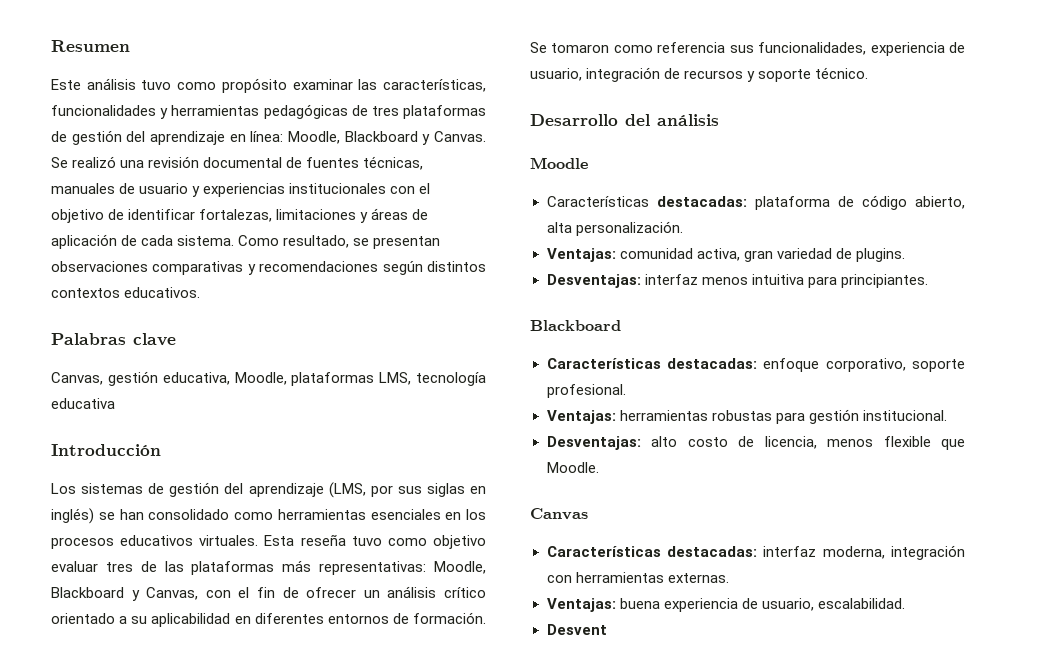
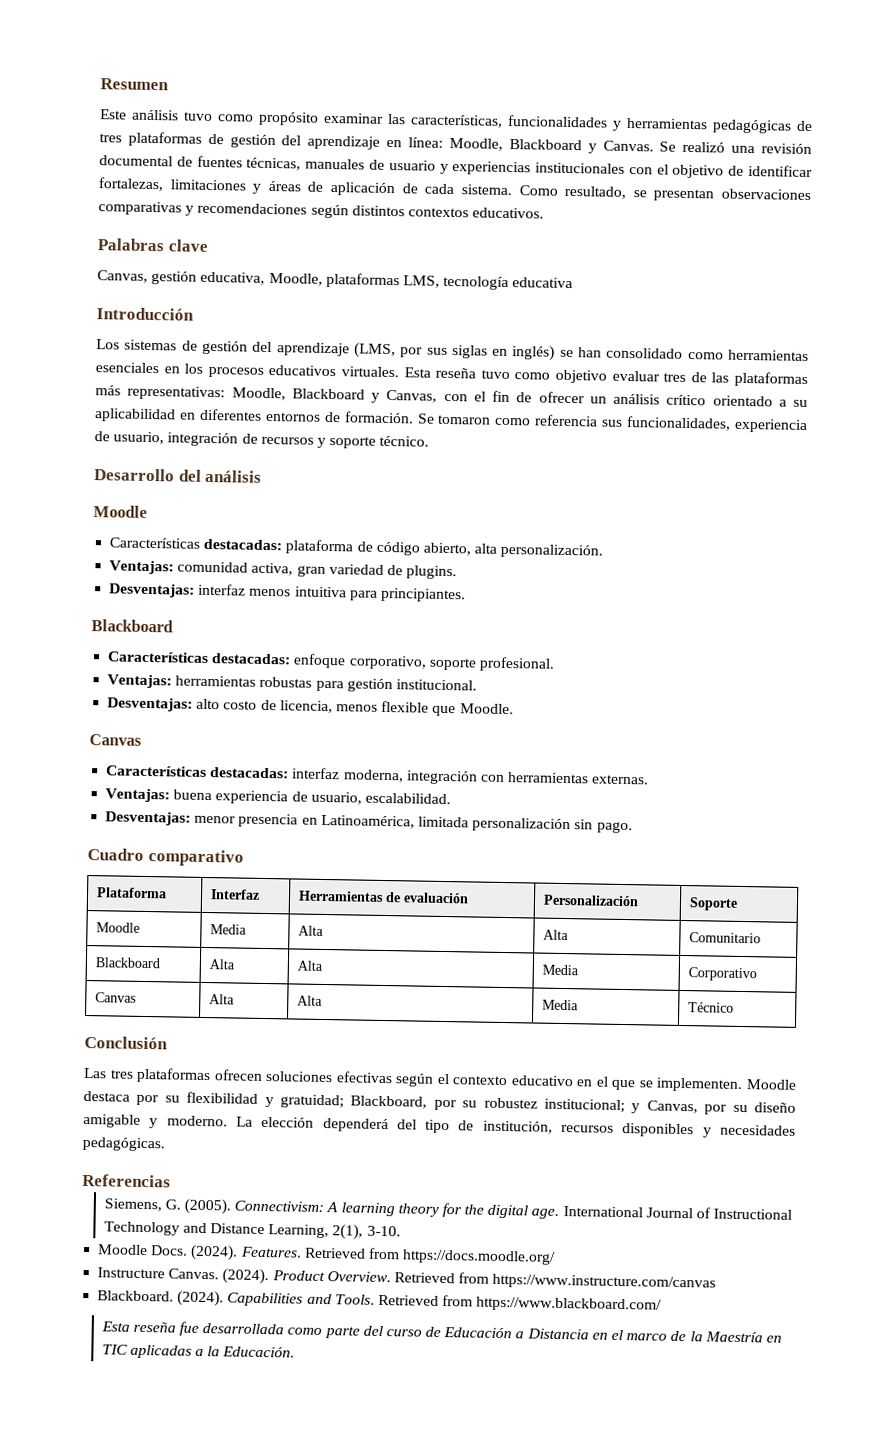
[546,624,607,635] Desvent -> [105,811,633,834] [87,848,244,867] [96,887,168,899] [210,889,261,900] [298,890,470,904] [543,894,640,907] [689,897,739,911] [96,922,141,933] [210,924,248,935] [298,925,325,936] [543,929,570,941] [689,932,762,944] [95,957,161,969] [209,959,236,970] [297,960,324,971] [542,964,580,976] [688,967,758,982] [95,992,137,1003] [209,994,236,1005] [297,995,324,1006] [542,999,580,1011] [688,1002,735,1013] [84,1035,168,1050] [83,1067,797,1093] [83,1090,796,1115] [83,1113,796,1138] [82,1136,165,1152] [82,1173,171,1188] [103,1198,793,1220] [103,1221,401,1240] [98,1244,557,1265] [97,1267,717,1291] [97,1290,663,1313] [100,1321,782,1343] [101,1344,296,1359] Desventajas: menor presencia en Latinoamérica, limitada personalización sin pago. // Cuadro comparativo // Plataforma | Interfaz | Herramientas de evaluación | Personalización | Soporte // Moodle | Media | Alta | Alta | Comunitario // Blackboard | Alta | Alta | Media | Corporativo // Canvas | Alta | Alta | Media | Técnico // Conclusión // Las tres plataformas ofrecen soluciones efectivas según el contexto educativo en el que se implementen. Moodle destaca por su flexibilidad y gratuidad; Blackboard, por su robustez institucional; y Canvas, por su diseño amigable y moderno. La elección dependerá del tipo de institución, recursos disponibles y necesidades pedagógicas. // Referencias // Siemens, G. (2005). Connectivism: A learning theory for the digital age. International Journal of Instructional Technology and Distance Learning, 2(1), 3-10. // Moodle Docs. (2024). Features. Retrieved from https://docs.moodle.org/ // Instructure Canvas. (2024). Product Overview. Retrieved from https://www.instructure.com/canvas // Blackboard. (2024). Capabilities and Tools. Retrieved from https://www.blackboard.com/ // Esta reseña fue desarrollada como parte del curso de Educación a Distancia en el marco de la Maestría en TIC aplicadas a la Educación.

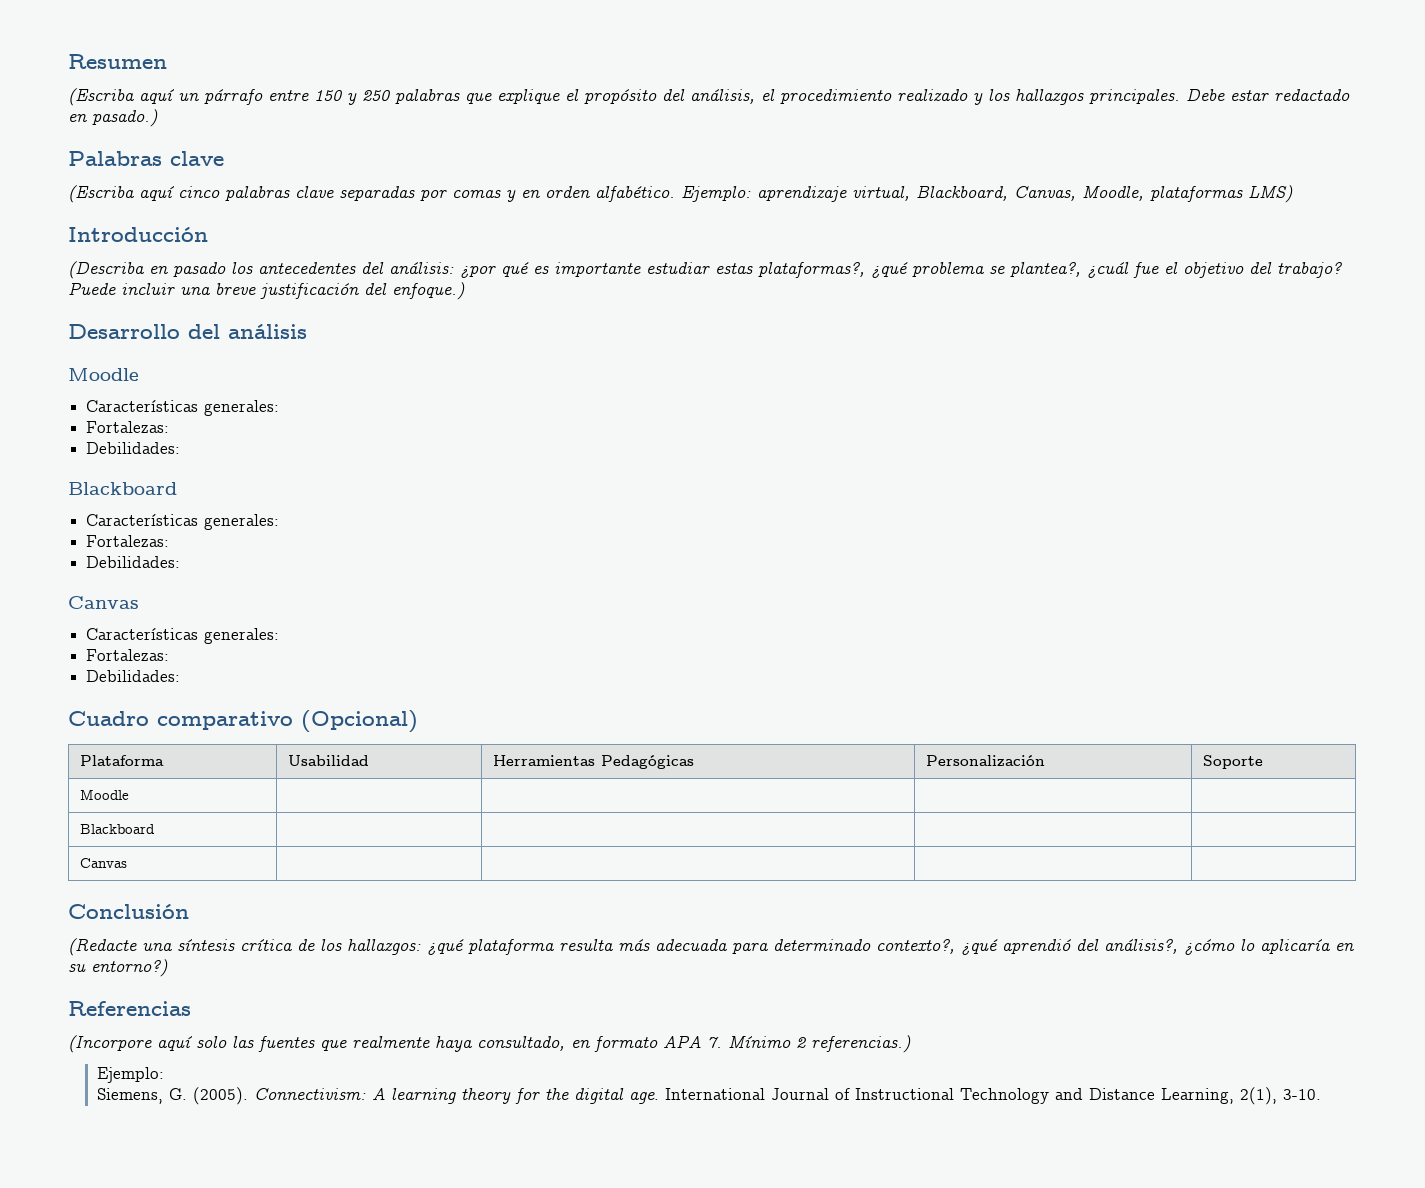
[100,109,813,134] [99,131,813,155] [99,155,814,179] [98,177,812,202] [98,201,545,219] [97,238,209,252] [97,270,574,290] [96,307,194,321] [96,339,809,362] [95,362,809,388] [95,385,808,408] [94,408,808,434] [94,431,430,449] Este análisis tuvo como propósito examinar las características, funcionalidades y herramientas pedagógicas de tres plataformas de gestión del aprendizaje en línea: Moodle, Blackboard y Canvas. Se realizó una revisión documental de fuentes técnicas, manuales de usuario y experiencias institucionales con el objetivo de identificar fortalezas, limitaciones y áreas de aplicación de cada sistema. Como resultado, se presentan observaciones comparativas y recomendaciones según distintos contextos educativos. // Palabras clave // Canvas, gestión educativa, Moodle, plataformas LMS, tecnología educativa // Introducción // Los sistemas de gestión del aprendizaje (LMS, por sus siglas en inglés) se han consolidado como herramientas esenciales en los procesos educativos virtuales. Esta reseña tuvo como objetivo evaluar tres de las plataformas más representativas: Moodle, Blackboard y Canvas, con el fin de ofrecer un análisis crítico orientado a su aplicabilidad en diferentes entornos de formación. Se tomaron como referencia sus funcionalidades, experiencia de usuario, integración de recursos y soporte técnico. -> [68,88,1350,106] [68,109,158,127] [68,151,224,166] [68,185,1293,203] [68,227,208,242] [68,261,1342,279] [68,282,465,300] (Escriba aquí un párrafo entre 150 y 250 palabras que explique el propósito del análisis, el procedimiento realizado y los hallazgos principales. Debe estar redactado en pasado.) // Palabras clave // (Escriba aquí cinco palabras clave separadas por comas y en orden alfabético. Ejemplo: aprendizaje virtual, Blackboard, Canvas, Moodle, plataformas LMS) // Introducción // (Describa en pasado los antecedentes del análisis: ¿por qué es importante estudiar estas plataformas?, ¿qué problema se plantea?, ¿cuál fue el objetivo del trabajo? Puede incluir una breve justificación del enfoque.)
[203,538,604,559] [109,560,458,580] [109,583,466,603] [91,619,173,633] [107,651,555,672] [107,674,477,693] [107,697,514,717] [89,734,142,746] [106,765,650,785] [105,788,451,805] [105,811,633,834] destacadas: plataforma de código abierto, alta personalización. // Ventajas: comunidad activa, gran variedad de plugins. // Desventajas: interfaz menos intuitiva para principiantes. // Blackboard // Características destacadas: enfoque corporativo, soporte profesional. // Ventajas: herramientas robustas para gestión institucional. // Desventajas: alto costo de licencia, menos flexible que Moodle. // Canvas // Características destacadas: interfaz moderna, integración con herramientas externas. // Ventajas: buena experiencia de usuario, escalabilidad. // Desventajas: menor presencia en Latinoamérica, limitada personalización sin pago. -> [204,400,280,416] [86,421,170,433] [86,442,181,454] [68,482,177,495] [86,514,280,530] [86,535,170,547] [86,556,181,568] [68,596,139,609] [86,628,280,644] [86,649,170,661] [86,670,181,682] generales: // Fortalezas: // Debilidades: // Blackboard // Características generales: // Fortalezas: // Debilidades: // Canvas // Características generales: // Fortalezas: // Debilidades:
(244, 858) none -> [301,710,418,733] (Opcional)
[210,889,261,900] Interfaz -> [288,755,370,766] Usabilidad
[385,892,470,904] de evaluación -> [601,755,695,769] Pedagógicas
[210,924,248,935] [298,925,325,936] [543,929,570,941] [689,932,762,944] [95,957,161,969] [209,959,236,970] [297,960,324,971] [542,964,580,976] [688,967,758,982] [95,992,137,1003] [209,994,236,1005] [297,995,324,1006] [542,999,580,1011] [688,1002,735,1013] [84,1035,168,1050] [83,1067,797,1093] [83,1090,796,1115] [83,1113,796,1138] [82,1136,165,1152] [82,1173,171,1188] Media | Alta | Alta | Comunitario // Blackboard | Alta | Alta | Media | Corporativo // Canvas | Alta | Alta | Media | Técnico // Conclusión // Las tres plataformas ofrecen soluciones efectivas según el contexto educativo en el que se implementen. Moodle destaca por su flexibilidad y gratuidad; Blackboard, por su robustez institucional; y Canvas, por su diseño amigable y moderno. La elección dependerá del tipo de institución, recursos disponibles y necesidades pedagógicas. // Referencias -> [80,824,156,834] [80,858,128,868] [68,904,189,919] [68,938,1354,956] [68,959,168,977] [68,1001,191,1016] [68,1035,911,1053] [96,1067,164,1083] | | | // Blackboard | | | | // Canvas | | | | // Conclusión // (Redacte una síntesis crítica de los hallazgos: ¿qué plataforma resulta más adecuada para determinado contexto?, ¿qué aprendió del análisis?, ¿cómo lo aplicaría en su entorno?) // Referencias // (Incorpore aquí solo las fuentes que realmente haya consultado, en formato APA 7. Mínimo 2 referencias.) // Ejemplo:
[98,1244,557,1265] [97,1267,717,1291] [97,1290,663,1313] [100,1321,782,1343] [101,1344,296,1359] // Moodle Docs. (2024). Features. Retrieved from https://docs.moodle.org/ // Instructure Canvas. (2024). Product Overview. Retrieved from https://www.instructure.com/canvas // Blackboard. (2024). Capabilities and Tools. Retrieved from https://www.blackboard.com/ // Esta reseña fue desarrollada como parte del curso de Educación a Distancia en el marco de la Maestría en TIC aplicadas a la Educación. -> (1321, 1094) none

